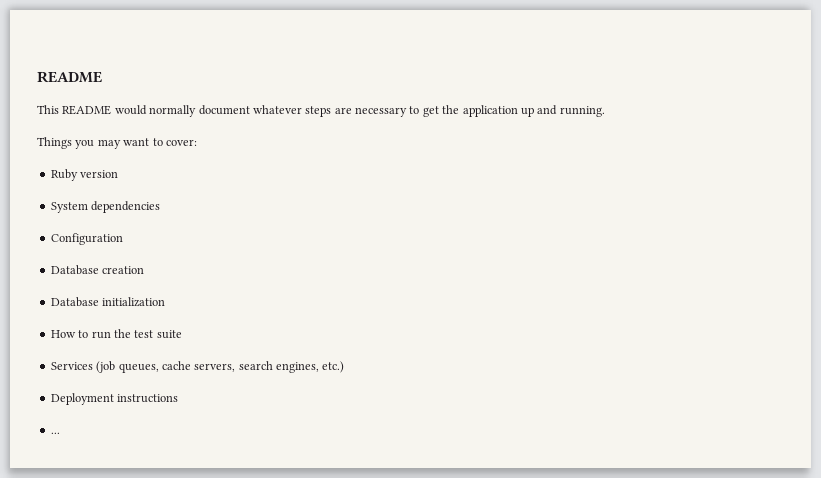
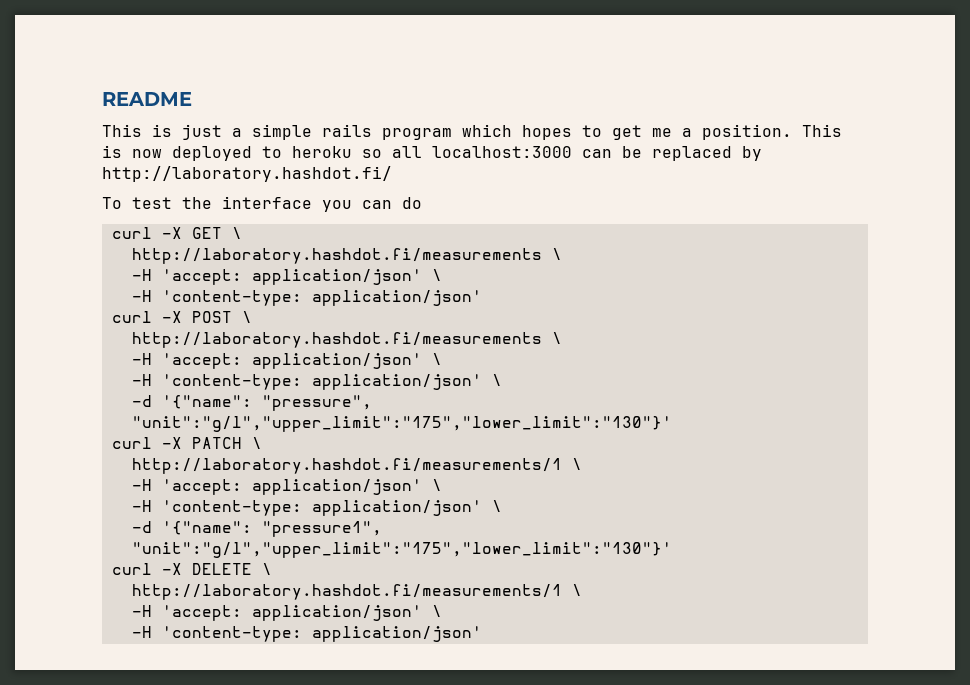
[62,105,605,117] [37,137,197,149] [50,169,119,181] [50,201,161,213] [50,233,123,245] [50,265,145,275] [50,297,166,307] [50,329,182,339] [50,361,345,373] [50,393,179,405] [50,432,60,434] README would normally document whatever steps are necessary to get the application up and running. // Things you may want to cover: // Ruby version // System dependencies // Configuration // Database creation // Database initialization // How to run the test suite // Services (job queues, cache servers, search engines, etc.) // Deployment instructions // ... -> [152,124,842,140] [102,145,762,161] [102,166,392,182] [102,196,422,212] [111,227,242,239] [131,248,562,264] [131,269,442,285] [131,290,482,306] [111,311,252,323] [131,332,562,348] [131,353,442,369] [131,374,502,390] [131,395,372,411] [131,416,672,432] [111,437,262,449] [131,458,582,474] [131,479,442,495] [131,500,502,516] [131,521,382,537] [131,542,672,558] [111,563,272,575] [131,584,582,600] [131,605,442,621] [131,626,482,642] is just a simple rails program which hopes to get me a position. This is now deployed to heroku so all localhost:3000 can be replaced by http://laboratory.hashdot.fi/ // To test the interface you can do // curl -X GET \ // http://laboratory.hashdot.fi/measurements \ // -H 'accept: application/json' \ // -H 'content-type: application/json' // curl -X POST \ // http://laboratory.hashdot.fi/measurements \ // -H 'accept: application/json' \ // -H 'content-type: application/json' \ // -d '{"name": "pressure", "unit":"g/l","upper_limit":"175","lower_limit":"130"}' // curl -X PATCH \ // http://laboratory.hashdot.fi/measurements/1 \ // -H 'accept: application/json' \ // -H 'content-type: application/json' \ // -d '{"name": "pressure1", "unit":"g/l","upper_limit":"175","lower_limit":"130"}' // curl -X DELETE \ // http://laboratory.hashdot.fi/measurements/1 \ // -H 'accept: application/json' \ // -H 'content-type: application/json'

